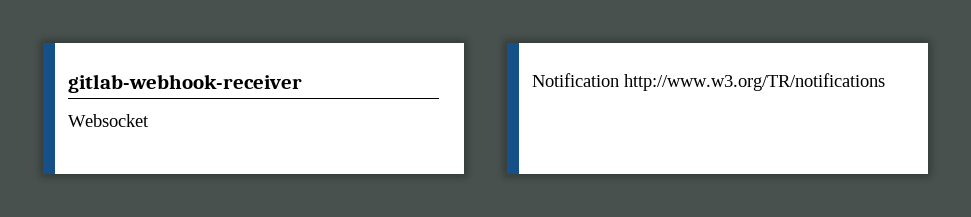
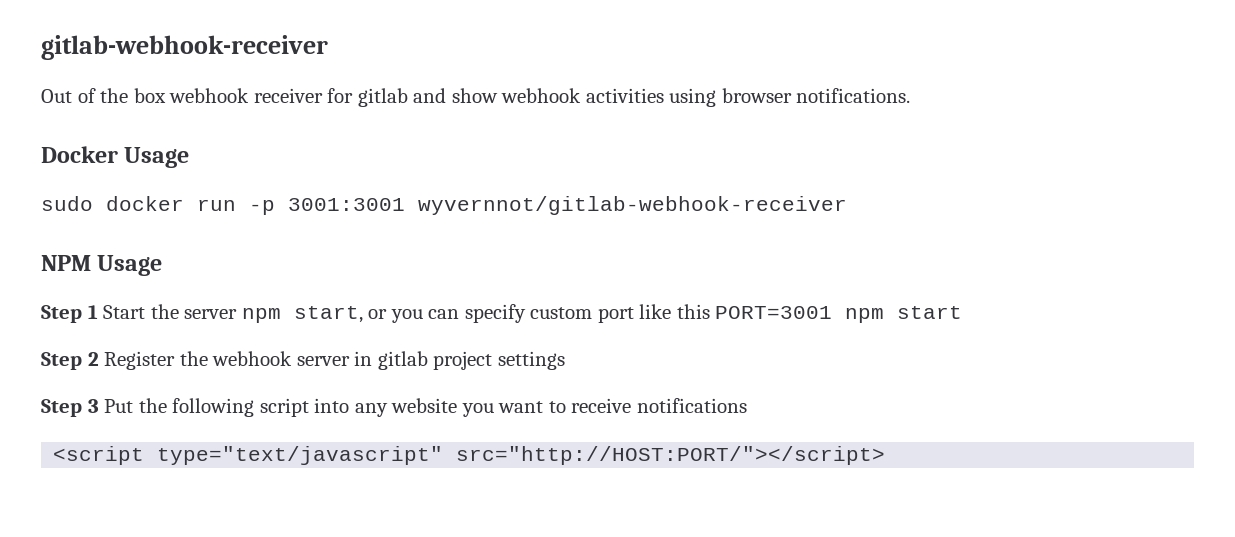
[68,114,149,127] [532,73,885,91] Websocket // Notification http://www.w3.org/TR/notifications -> [41,88,911,107] [41,146,190,168] [41,196,847,215] [41,255,163,276] [41,304,963,323] [41,351,565,370] [41,398,747,417] [53,446,886,465] Out of the box webhook receiver for gitlab and show webhook activities using browser notifications. // Docker Usage // sudo docker run -p 3001:3001 wyvernnot/gitlab-webhook-receiver // NPM Usage // Step 1 Start the server npm start, or you can specify custom port like this PORT=3001 npm start // Step 2 Register the webhook server in gitlab project settings // Step 3 Put the following script into any website you want to receive notifications // <script type="text/javascript" src="http://HOST:PORT/"></script>

